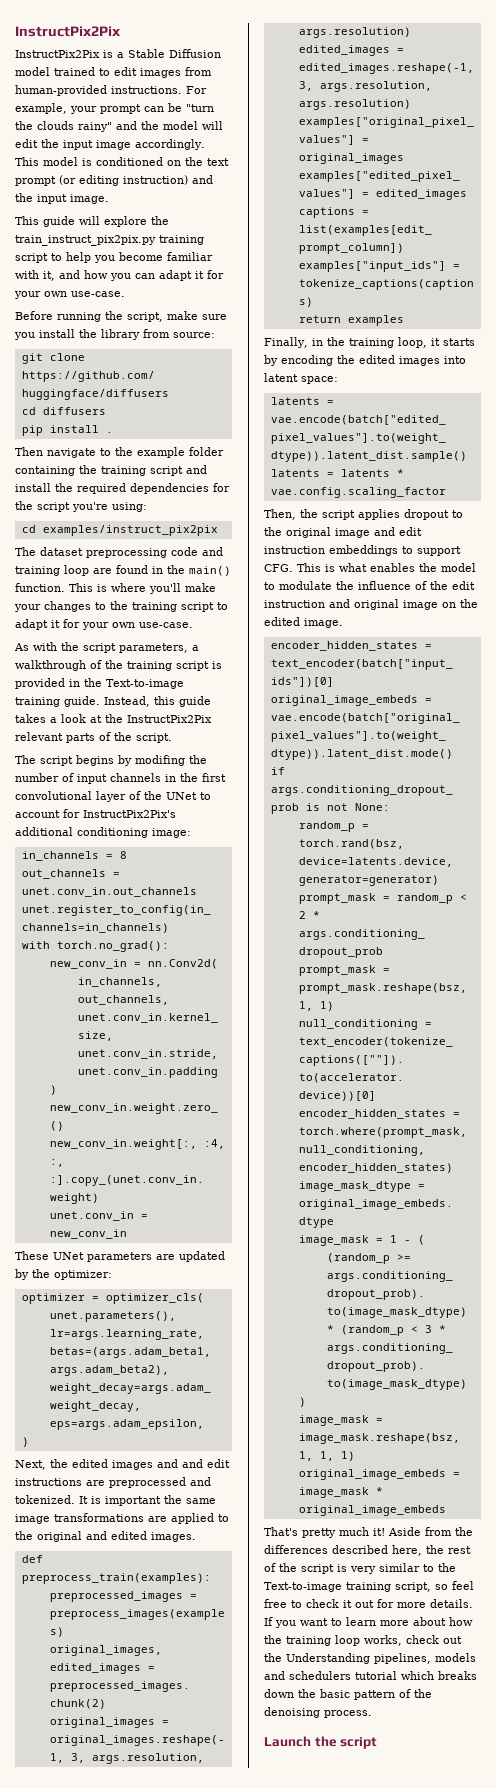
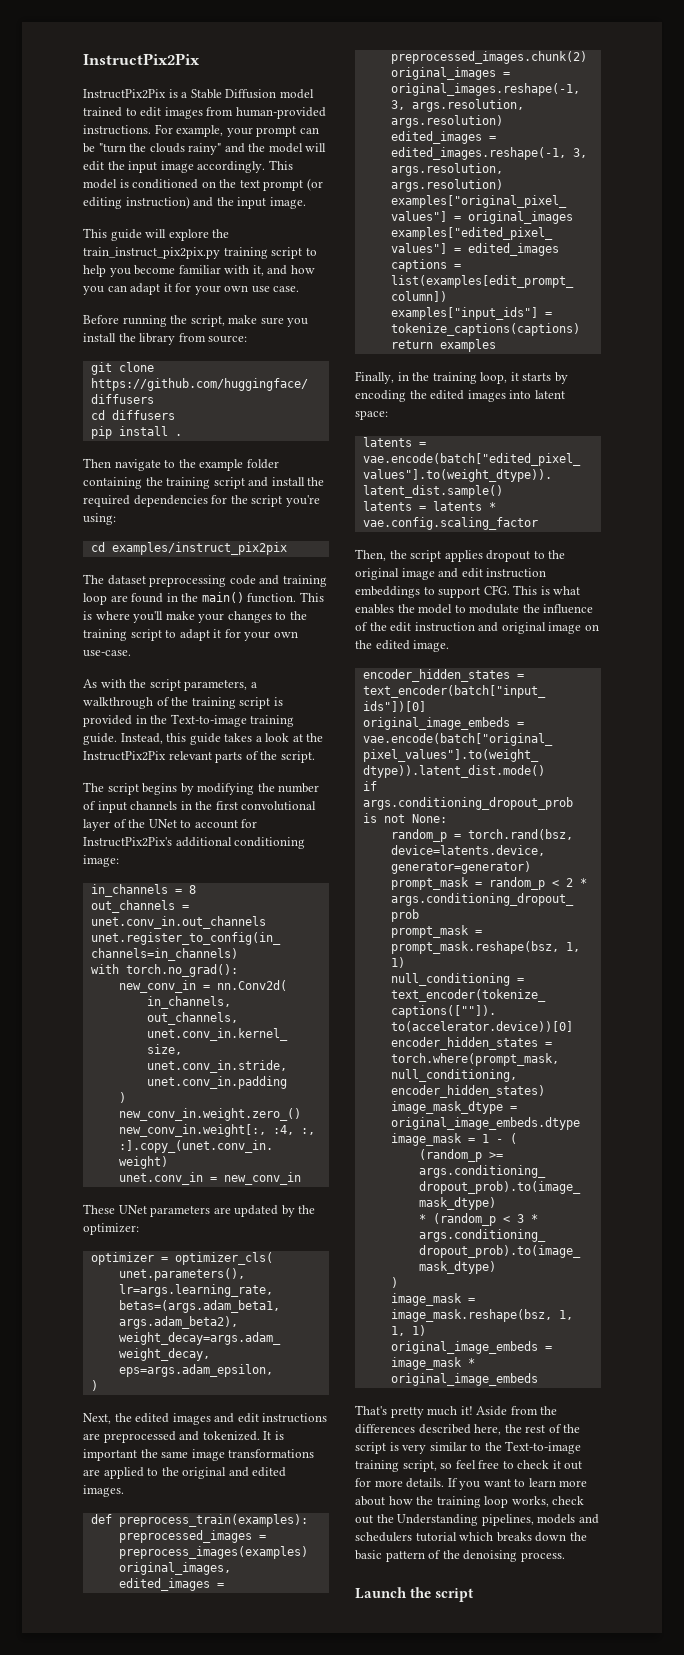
[71,291,125,297] use-case. -> [251,286,300,293] use case.
[135,755,185,766] modifing -> [197,783,255,795] modifying
[182,1459,203,1468] and -> (235, 1418) none

